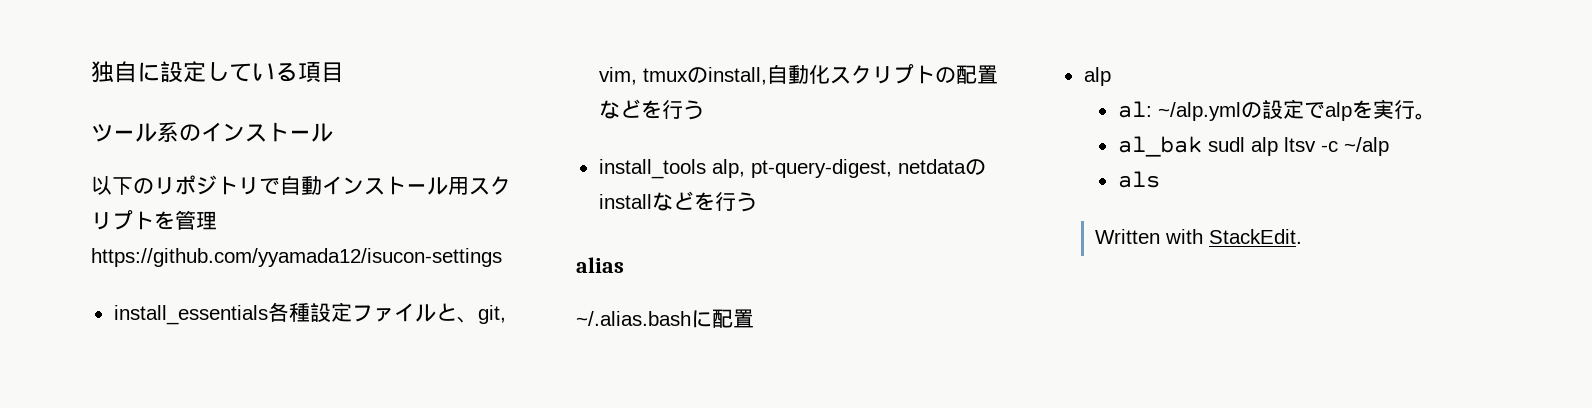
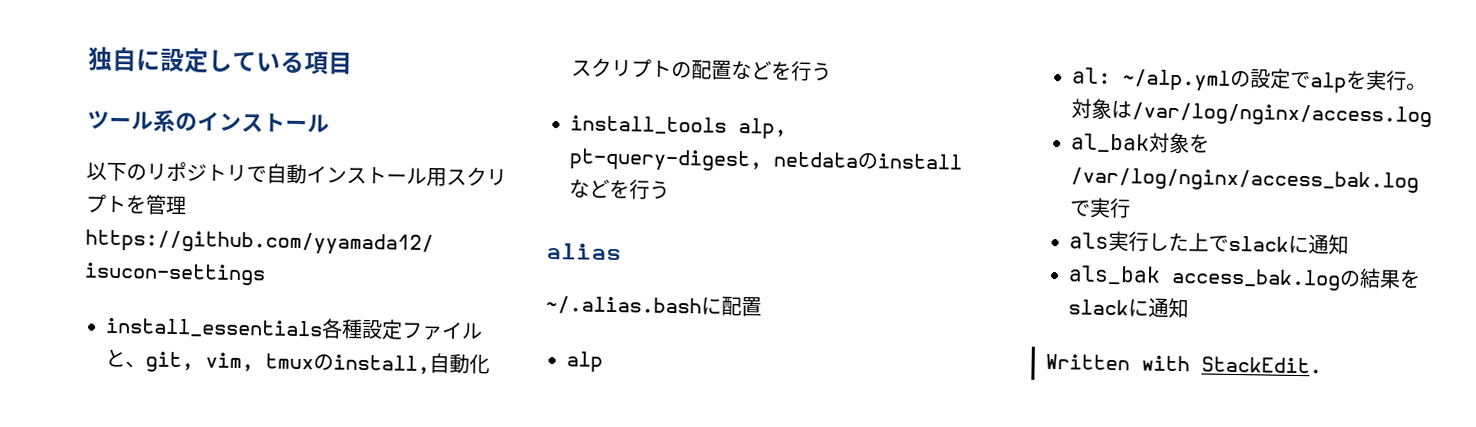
(1436, 116) none -> [1070,98,1432,128] 対象は/var/log/nginx/access.log
[1207,137,1389,156] [1117,171,1160,188] sudl alp ltsv -c ~/alp // als -> [1148,132,1210,154] [1069,167,1419,193] [1068,197,1131,219] [1068,230,1349,255] [1067,265,1421,291] [1067,297,1189,319] 対象を/var/log/nginx/access_bak.logで実行 // als実行した上でslackに通知 // als_bak access_bak.logの結果をslackに通知

